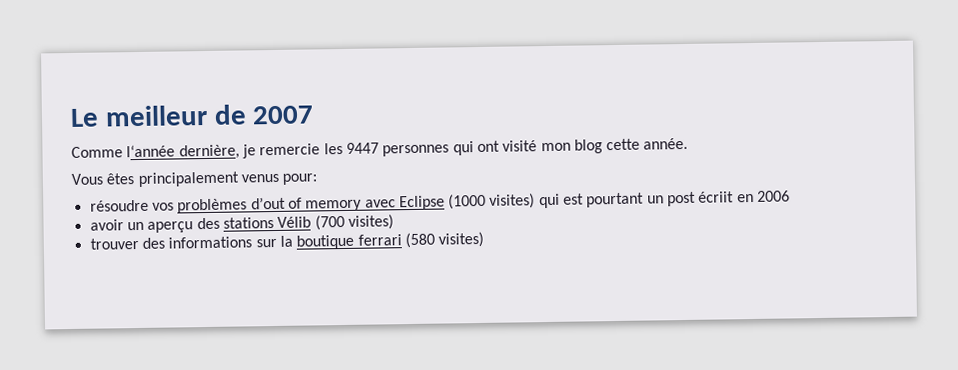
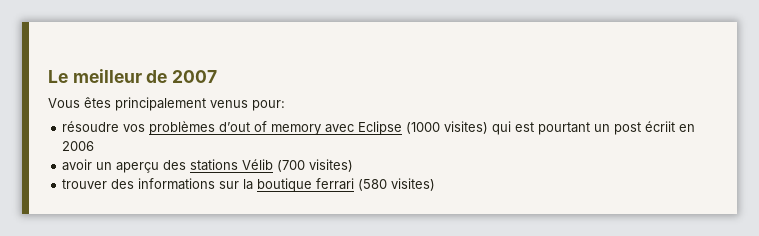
[71,137,689,160] // Comme l‘année dernière, je remercie les 9447 personnes qui ont visité mon blog cette année. -> (218, 76) none

